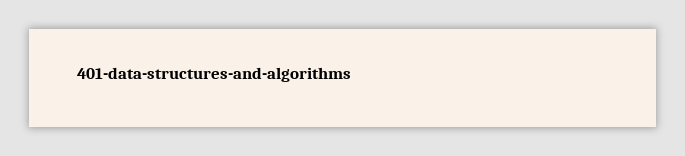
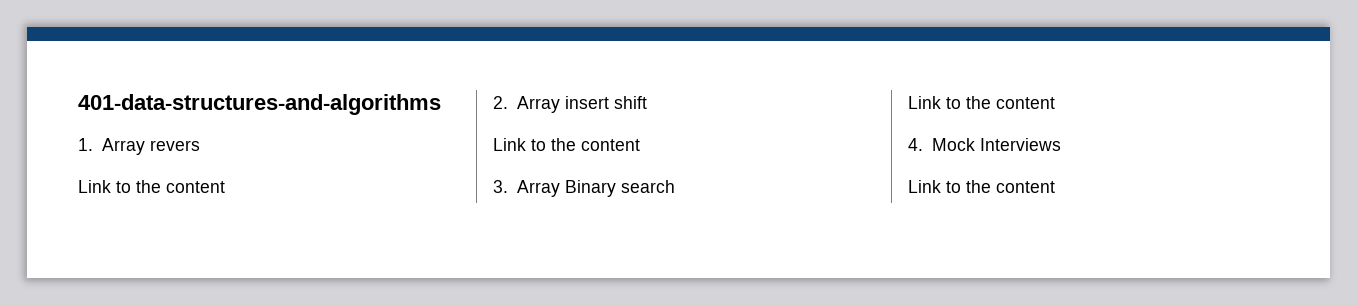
(351, 74) none -> [78,138,200,155] [78,180,225,193] [493,96,647,113] [493,138,640,151] [493,180,675,197] [908,96,1055,109] [908,138,1061,151] [908,180,1055,193] // 1. Array revers // Link to the content // 2. Array insert shift // Link to the content // 3. Array Binary search // Link to the content // 4. Mock Interviews // Link to the content

